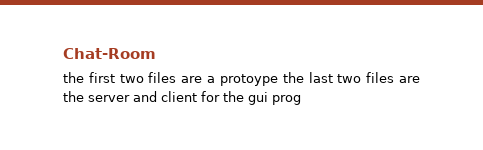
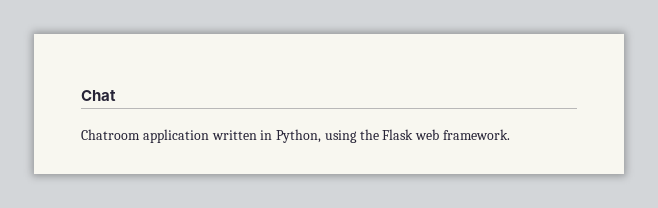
[63,48,156,59] [63,72,420,86] [63,91,301,105] Chat-Room // the first two files are a protoype the last two files are the server and client for the gui prog -> [81,90,116,101] [81,129,511,143] Chat // Chatroom application written in Python, using the Flask web framework.

